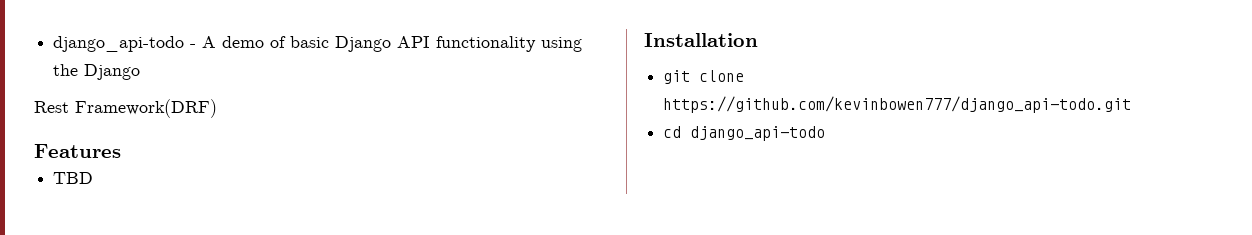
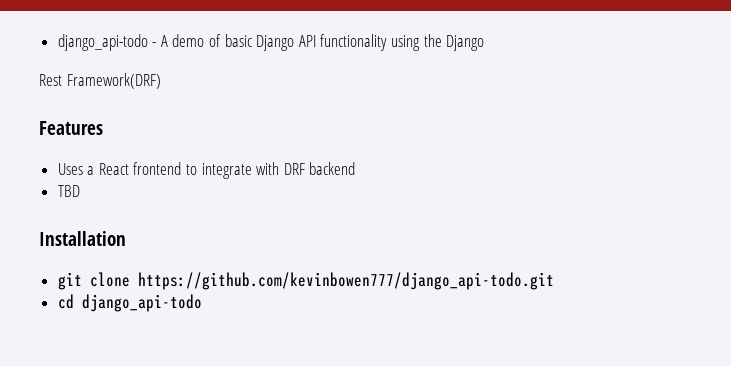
(121, 151) none -> [57,162,356,179] // Uses a React frontend to integrate with DRF backend

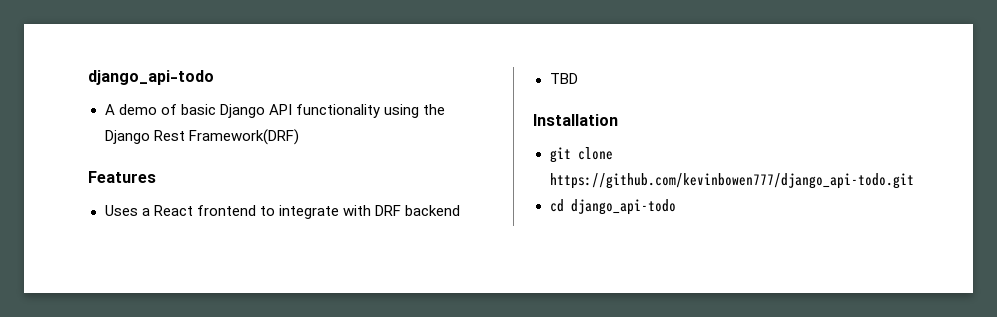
[57,34,157,51] django_api-todo - -> [88,70,214,85] django_api-todo //
(485, 43) // -> (150, 137) none

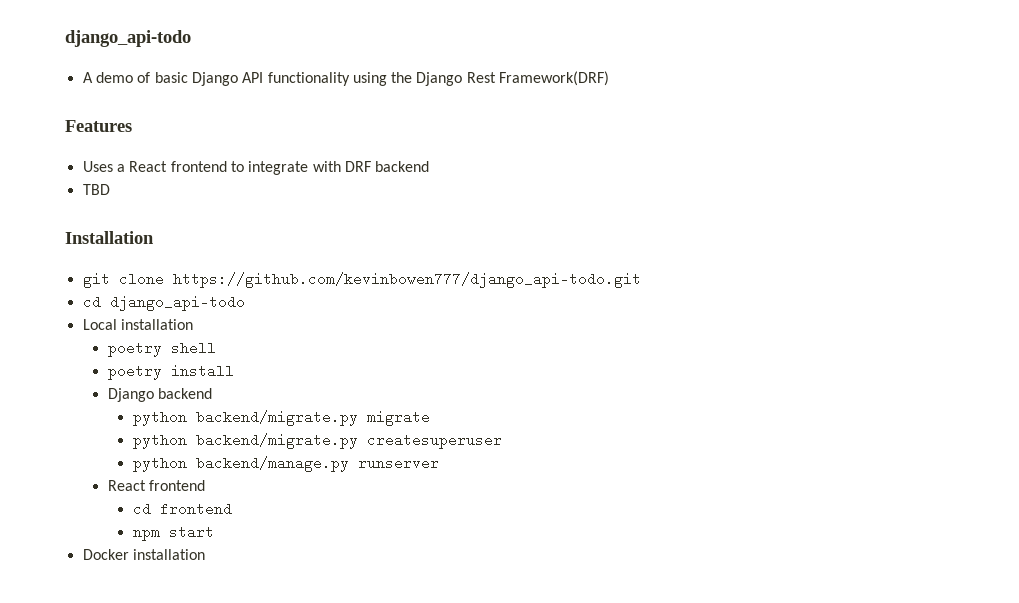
(676, 207) none -> [82,319,193,330] [107,341,216,357] [107,364,234,380] [107,388,213,402] [132,410,430,426] [132,433,502,449] [132,456,439,472] [107,480,206,491] [132,502,232,516] [132,525,214,541] [82,549,205,560] // Local installation // poetry shell // poetry install // Django backend // python backend/migrate.py migrate // python backend/migrate.py createsuperuser // python backend/manage.py runserver // React frontend // cd frontend // npm start // Docker installation

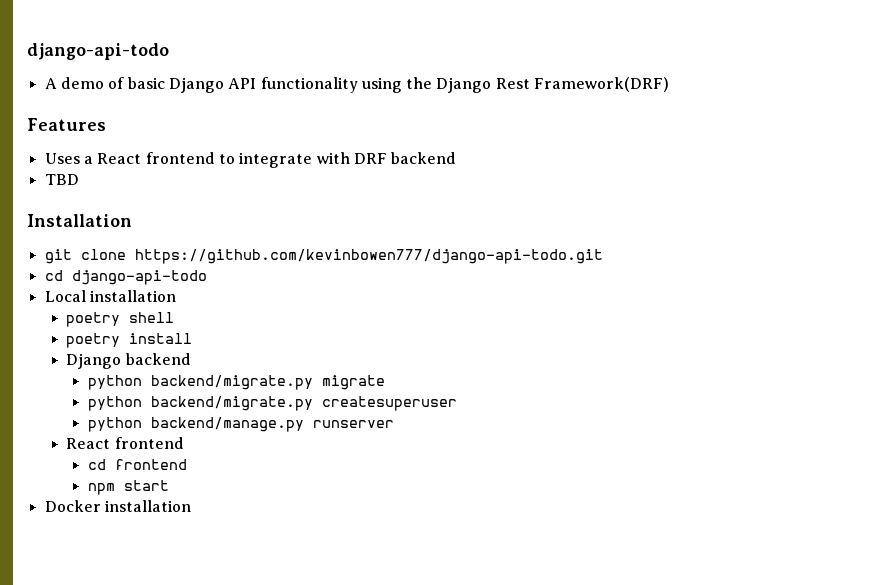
[65,30,191,47] django_api-todo -> [27,43,169,60] django-api-todo
[172,272,641,288] [82,295,245,311] https://github.com/kevinbowen777/django_api-todo.git // cd django_api-todo -> [134,249,603,264] [44,270,207,285] https://github.com/kevinbowen777/django-api-todo.git // cd django-api-todo

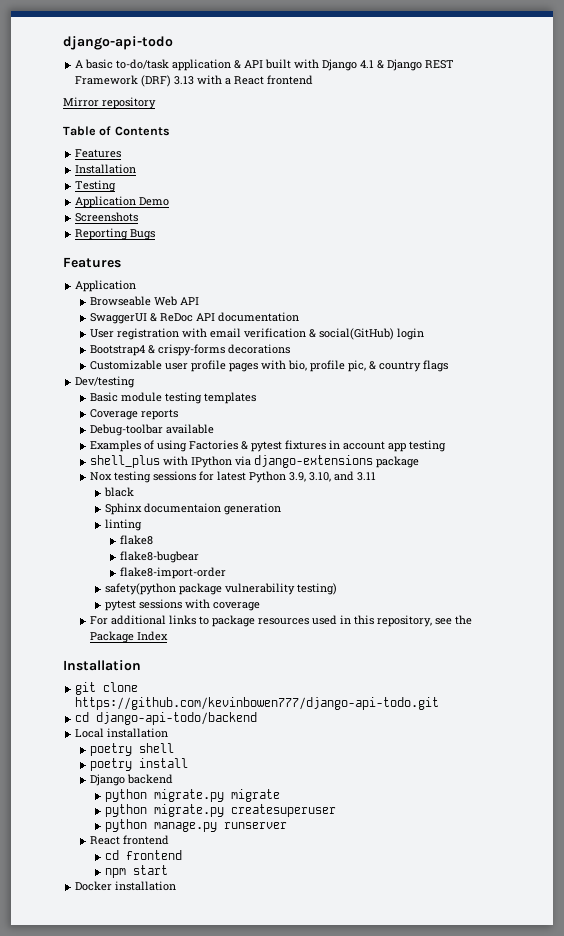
[60,77,670,93] [27,118,106,131] [44,152,457,168] [44,174,79,185] demo of basic Django API functionality using the Django Rest Framework(DRF) // Features // Uses a React frontend to integrate with DRF backend // TBD -> [85,59,455,71] [75,75,314,87] [63,97,156,109] [63,126,170,136] [75,149,122,158] [75,164,137,174] [75,180,117,192] [75,196,170,208] [75,212,139,222] [75,228,156,240] [63,257,121,268] [75,280,137,292] [90,296,200,306] [90,312,300,324] [90,328,425,340] [90,344,291,356] [90,360,449,372] [75,376,136,388] [90,392,257,404] [90,409,179,420] [90,424,215,436] [90,440,447,452] [90,455,420,468] [90,471,377,483] [104,487,135,497] [105,503,282,515] [105,519,143,531] [120,535,154,545] [120,551,200,563] [120,567,227,579] [105,583,338,595] [105,599,261,611] [90,615,473,627] [90,631,169,643] basic to-do/task application & API built with Django 4.1 & Django REST Framework (DRF) 3.13 with a React frontend // Mirror repository // Table of Contents // Features // Installation // Testing // Application Demo // Screenshots // Reporting Bugs // Features // Application // Browseable Web API // SwaggerUI & ReDoc API documentation // User registration with email verification & social(GitHub) login // Bootstrap4 & crispy-forms decorations // Customizable user profile pages with bio, profile pic, & country flags // Dev/testing // Basic module testing templates // Coverage reports // Debug-toolbar available // Examples of using Factories & pytest fixtures in account app testing // shell_plus with IPython via django-extensions package // Nox testing sessions for latest Python 3.9, 3.10, and 3.11 // black // Sphinx documentaion generation // linting // flake8 // flake8-bugbear // flake8-import-order // safety(python package vulnerability testing) // pytest sessions with coverage // For additional links to package resources used in this repository, see the Package Index
[71,270,207,285] django-api-todo -> [96,712,258,725] django-api-todo/backend
[150,375,313,390] backend/migrate.py -> [154,789,225,802] migrate.py
[150,396,313,411] backend/migrate.py -> [154,804,225,817] migrate.py
[150,417,304,432] backend/manage.py -> [154,822,218,832] manage.py

